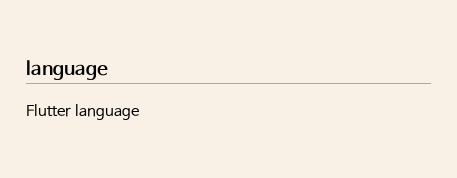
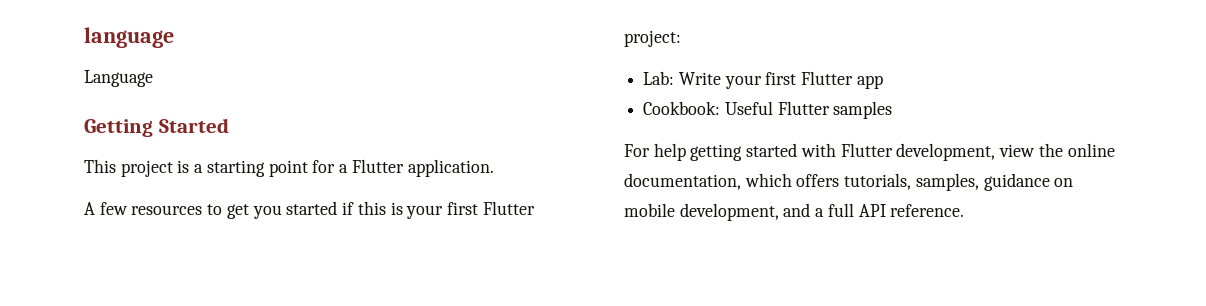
[26,104,139,120] Flutter language -> [84,70,153,87] [84,118,229,137] [84,159,494,177] [84,201,535,219] [624,30,681,47] [643,71,883,89] [643,101,893,119] [624,143,1115,161] [624,173,1074,191] [624,203,965,221] Language // Getting Started // This project is a starting point for a Flutter application. // A few resources to get you started if this is your first Flutter project: // Lab: Write your first Flutter app // Cookbook: Useful Flutter samples // For help getting started with Flutter development, view the online documentation, which offers tutorials, samples, guidance on mobile development, and a full API reference.

